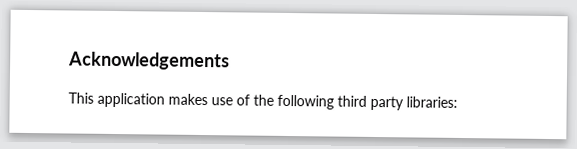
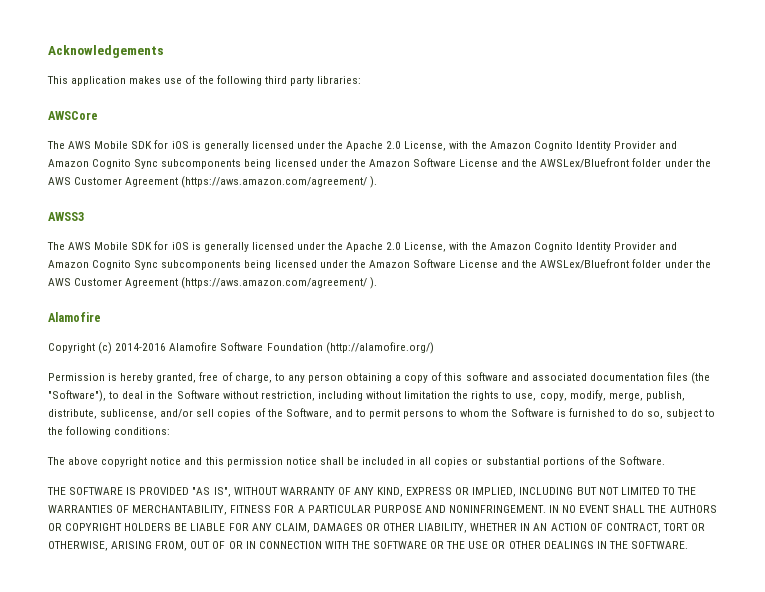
(458, 102) none -> [48,111,98,120] [47,140,678,151] [48,158,711,169] [48,176,378,188] [48,212,84,221] [47,241,678,252] [48,259,711,270] [48,277,378,289] [48,312,101,322] [48,342,434,354] [48,372,711,384] [48,390,685,402] [48,408,716,419] [48,426,171,437] [47,456,665,467] [47,487,696,497] [48,505,717,515] [48,523,705,533] [48,541,688,551] // AWSCore // The AWS Mobile SDK for iOS is generally licensed under the Apache 2.0 License, with the Amazon Cognito Identity Provider and Amazon Cognito Sync subcomponents being licensed under the Amazon Software License and the AWSLex/Bluefront folder under the AWS Customer Agreement (https://aws.amazon.com/agreement/ ). // AWSS3 // The AWS Mobile SDK for iOS is generally licensed under the Apache 2.0 License, with the Amazon Cognito Identity Provider and Amazon Cognito Sync subcomponents being licensed under the Amazon Software License and the AWSLex/Bluefront folder under the AWS Customer Agreement (https://aws.amazon.com/agreement/ ). // Alamofire // Copyright (c) 2014-2016 Alamofire Software Foundation (http://alamofire.org/) // Permission is hereby granted, free of charge, to any person obtaining a copy of this software and associated documentation files (the "Software"), to deal in the Software without restriction, including without limitation the rights to use, copy, modify, merge, publish, distribute, sublicense, and/or sell copies of the Software, and to permit persons to whom the Software is furnished to do so, subject to the following conditions: // The above copyright notice and this permission notice shall be included in all copies or substantial portions of the Software. // THE SOFTWARE IS PROVIDED "AS IS", WITHOUT WARRANTY OF ANY KIND, EXPRESS OR IMPLIED, INCLUDING BUT NOT LIMITED TO THE WARRANTIES OF MERCHANTABILITY, FITNESS FOR A PARTICULAR PURPOSE AND NONINFRINGEMENT. IN NO EVENT SHALL THE AUTHORS OR COPYRIGHT HOLDERS BE LIABLE FOR ANY CLAIM, DAMAGES OR OTHER LIABILITY, WHETHER IN AN ACTION OF CONTRACT, TORT OR OTHERWISE, ARISING FROM, OUT OF OR IN CONNECTION WITH THE SOFTWARE OR THE USE OR OTHER DEALINGS IN THE SOFTWARE.

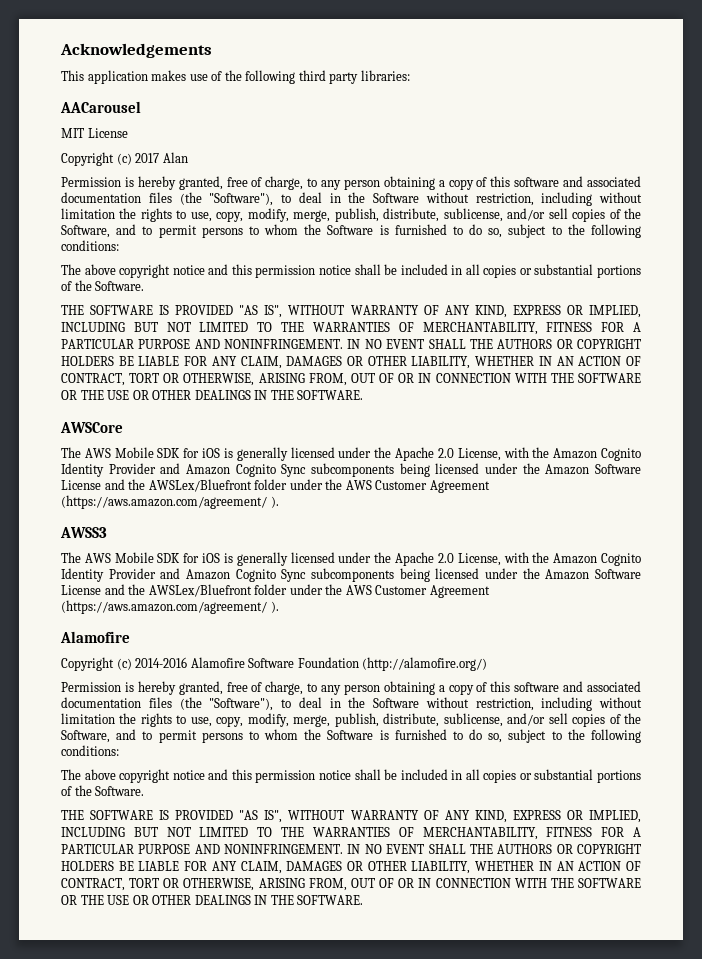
(361, 80) none -> [60,101,141,113] [61,128,128,138] [61,152,188,166] [61,176,641,190] [61,192,642,206] [61,208,642,222] [61,224,642,238] [61,240,119,251] [61,264,641,278] [61,280,145,291] [61,305,642,318] [61,322,641,335] [61,339,642,349] [61,356,641,369] [61,373,641,386] [61,390,364,400] // AACarousel // MIT License // Copyright (c) 2017 Alan // Permission is hereby granted, free of charge, to any person obtaining a copy of this software and associated documentation files (the "Software"), to deal in the Software without restriction, including without limitation the rights to use, copy, modify, merge, publish, distribute, sublicense, and/or sell copies of the Software, and to permit persons to whom the Software is furnished to do so, subject to the following conditions: // The above copyright notice and this permission notice shall be included in all copies or substantial portions of the Software. // THE SOFTWARE IS PROVIDED "AS IS", WITHOUT WARRANTY OF ANY KIND, EXPRESS OR IMPLIED, INCLUDING BUT NOT LIMITED TO THE WARRANTIES OF MERCHANTABILITY, FITNESS FOR A PARTICULAR PURPOSE AND NONINFRINGEMENT. IN NO EVENT SHALL THE AUTHORS OR COPYRIGHT HOLDERS BE LIABLE FOR ANY CLAIM, DAMAGES OR OTHER LIABILITY, WHETHER IN AN ACTION OF CONTRACT, TORT OR OTHERWISE, ARISING FROM, OUT OF OR IN CONNECTION WITH THE SOFTWARE OR THE USE OR OTHER DEALINGS IN THE SOFTWARE.

